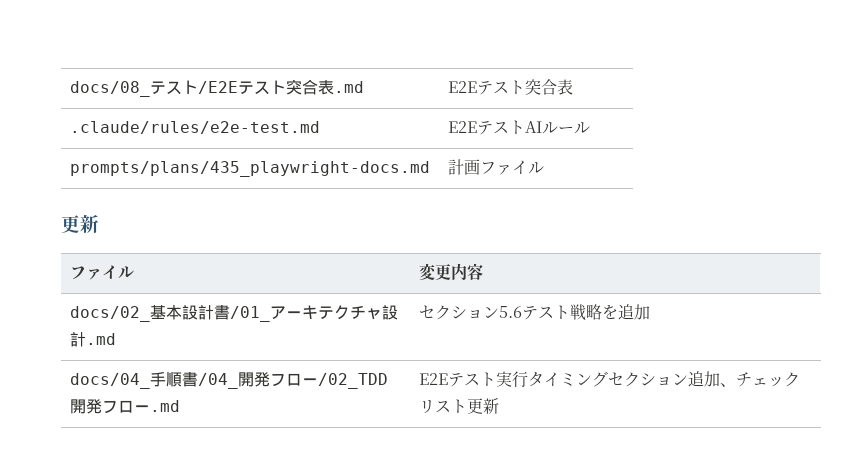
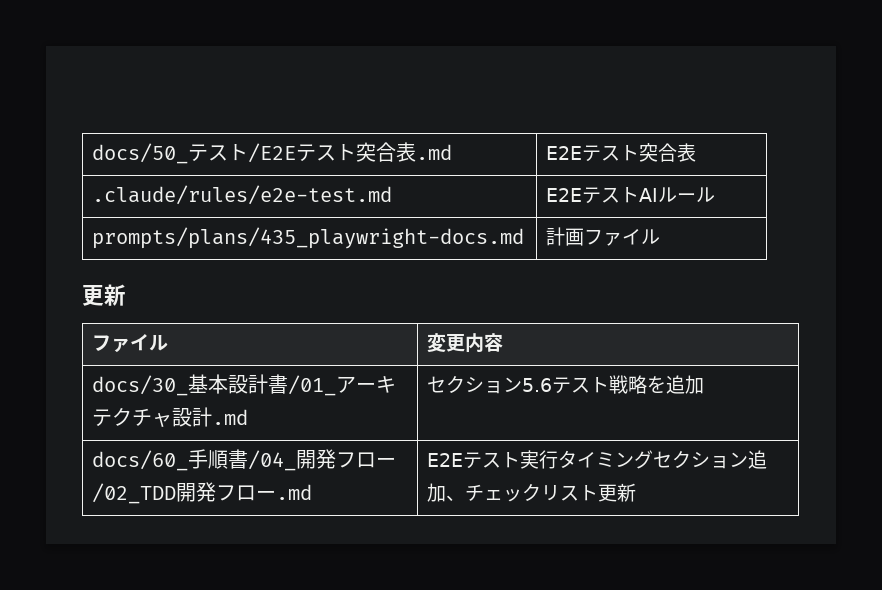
[69,81,150,97] docs/08_ -> [92,143,189,164] docs/50_
[69,306,150,322] docs/02_ -> [92,375,189,396] docs/30_
[69,373,150,389] docs/04_ -> [92,450,189,471] docs/60_

